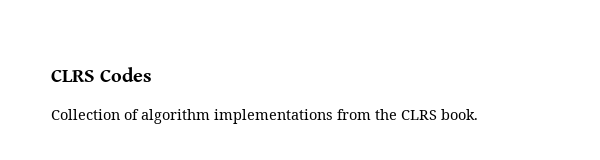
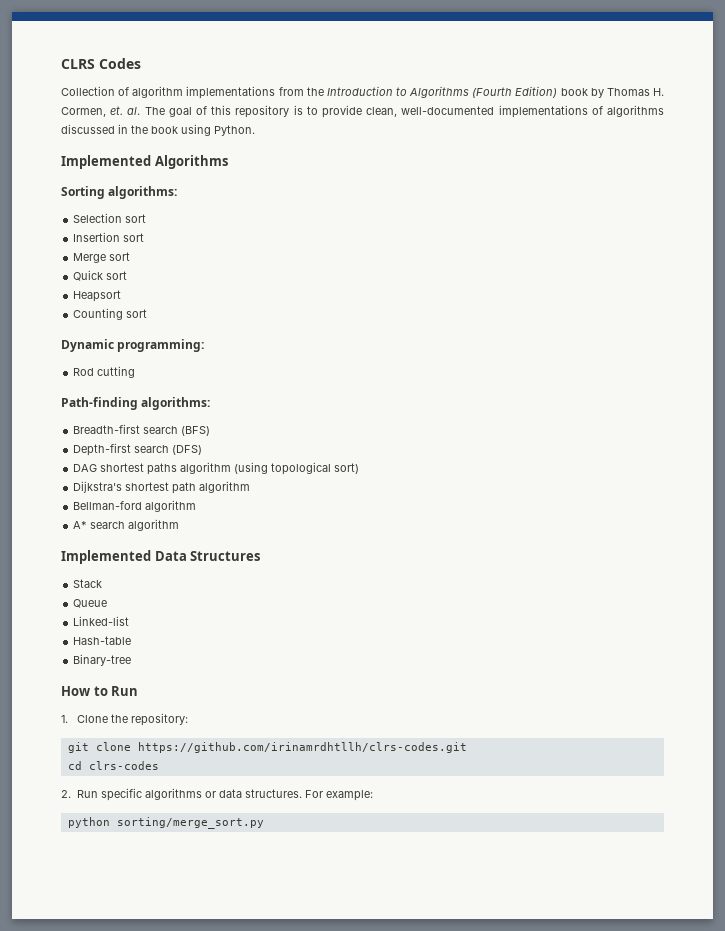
[401,109,478,120] CLRS book. -> [326,86,664,98] [61,105,664,118] [61,124,255,136] [61,155,228,169] [61,186,178,199] [73,213,147,223] [73,232,145,242] [73,252,131,263] [73,270,128,281] [73,290,122,302] [73,308,148,320] [61,339,205,352] [73,366,136,378] [61,397,211,410] [73,424,211,436] [73,443,203,456] [73,462,360,475] [73,481,251,494] [73,500,197,512] [73,519,180,531] [61,550,261,564] [73,579,103,588] [73,599,108,608] [73,616,130,626] [73,636,132,645] [73,654,132,666] [61,686,139,696] [61,713,188,726] [67,742,467,753] [67,761,159,770] [61,788,373,801] [67,817,264,829] Introduction to Algorithms (Fourth Edition) book by Thomas H. Cormen, et. al. The goal of this repository is to provide clean, well-documented implementations of algorithms discussed in the book using Python. // Implemented Algorithms // Sorting algorithms: // Selection sort // Insertion sort // Merge sort // Quick sort // Heapsort // Counting sort // Dynamic programming: // Rod cutting // Path-finding algorithms: // Breadth-first search (BFS) // Depth-first search (DFS) // DAG shortest paths algorithm (using topological sort) // Dijkstra's shortest path algorithm // Bellman-ford algorithm // A* search algorithm // Implemented Data Structures // Stack // Queue // Linked-list // Hash-table // Binary-tree // How to Run // 1. Clone the repository: // git clone https://github.com/irinamrdhtllh/clrs-codes.git // cd clrs-codes // 2. Run specific algorithms or data structures. For example: // python sorting/merge_sort.py

